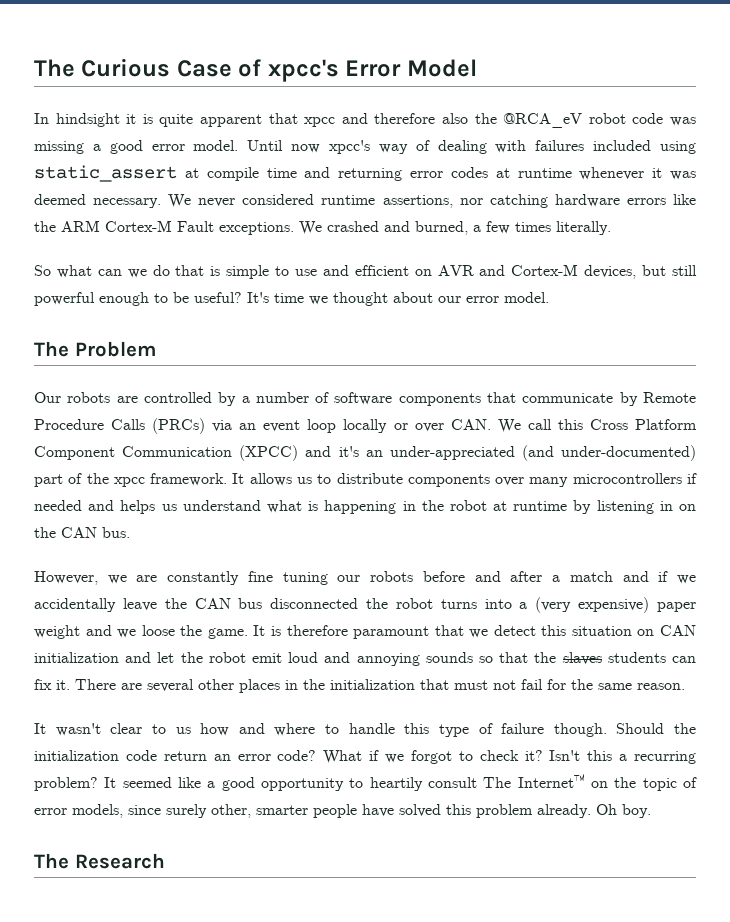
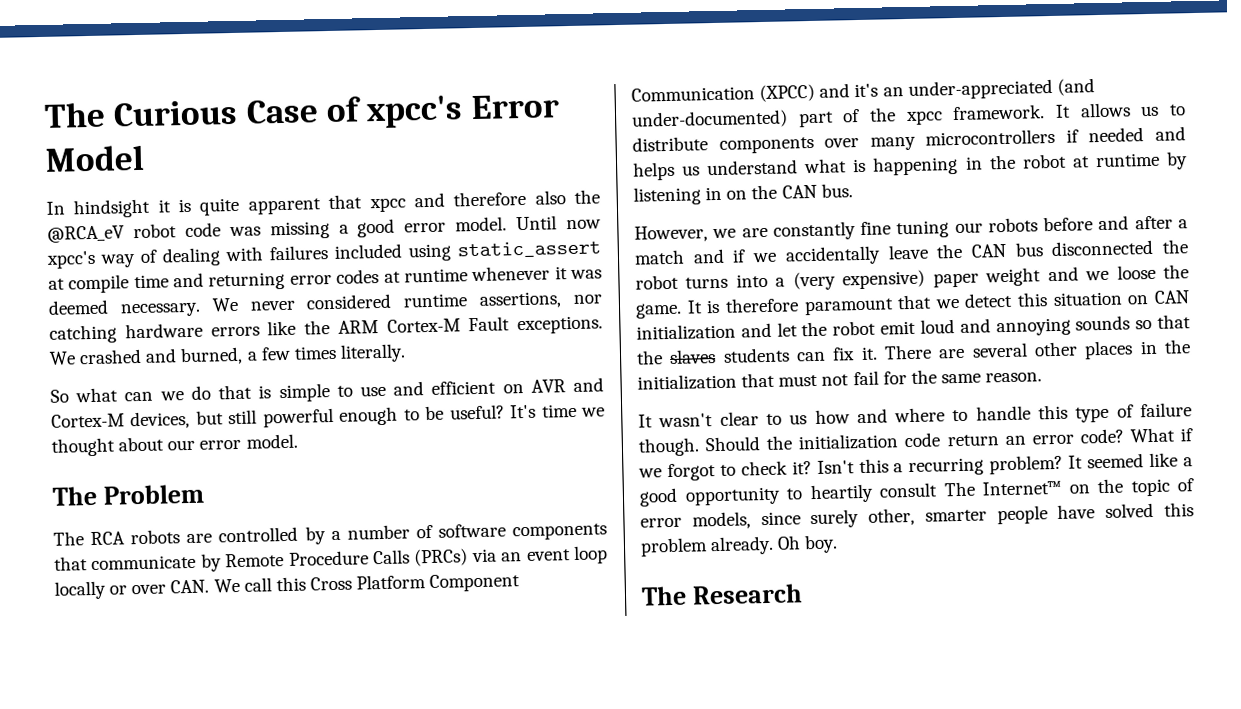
[34,392,61,403] Our -> [53,531,126,546] The RCA

